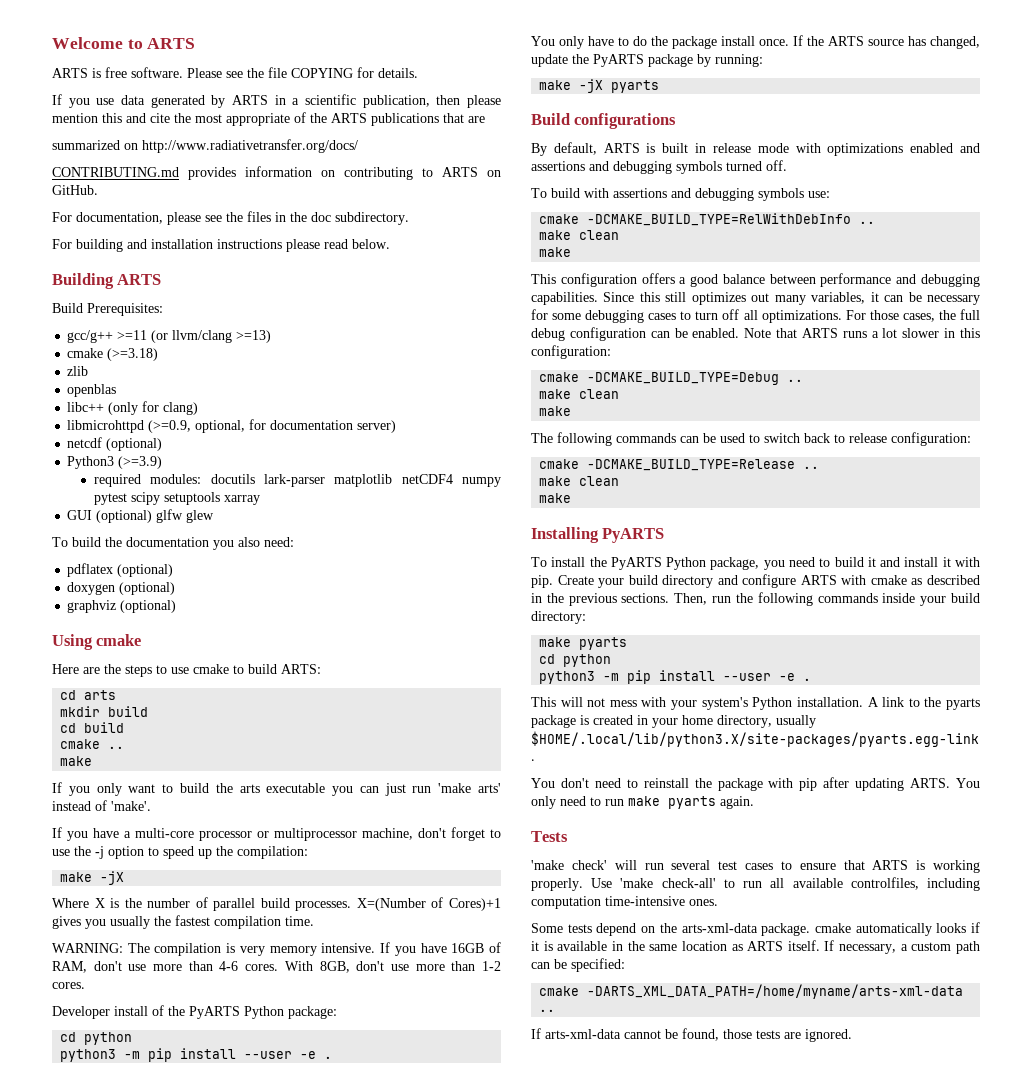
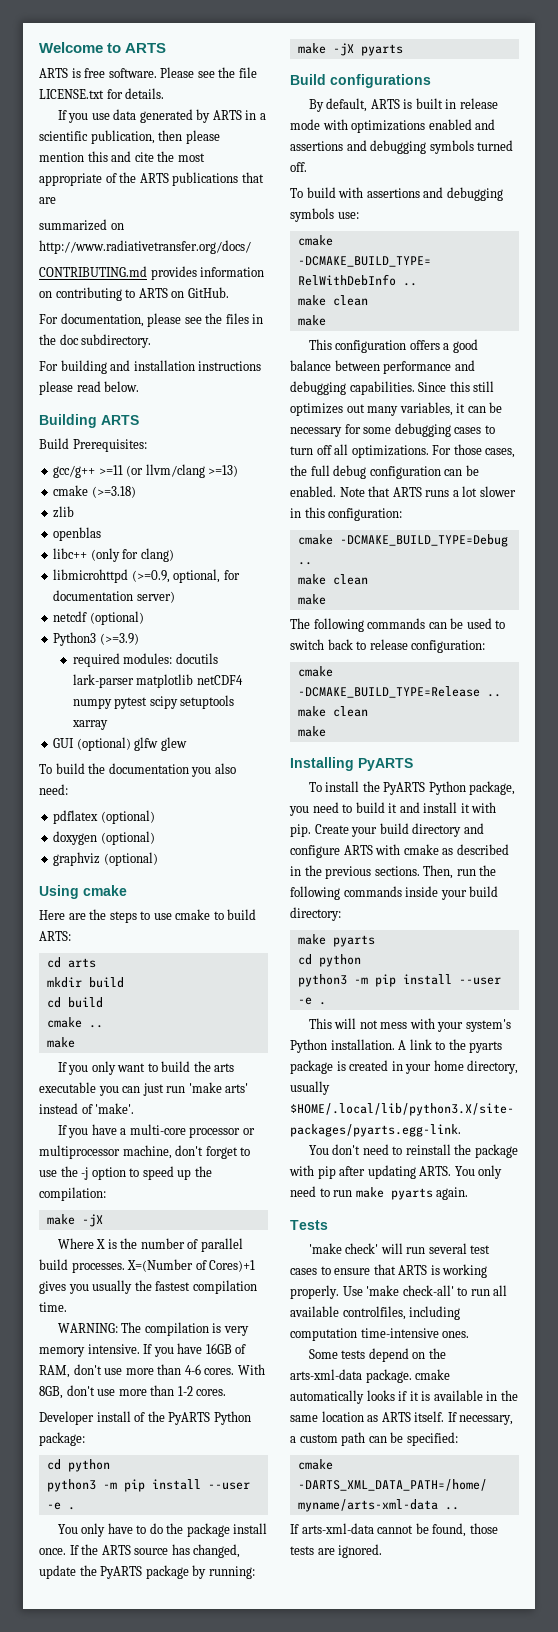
[291,68,353,78] COPYING -> [39,89,104,99] LICENSE.txt

